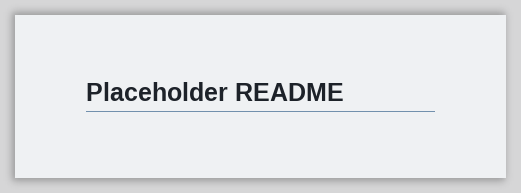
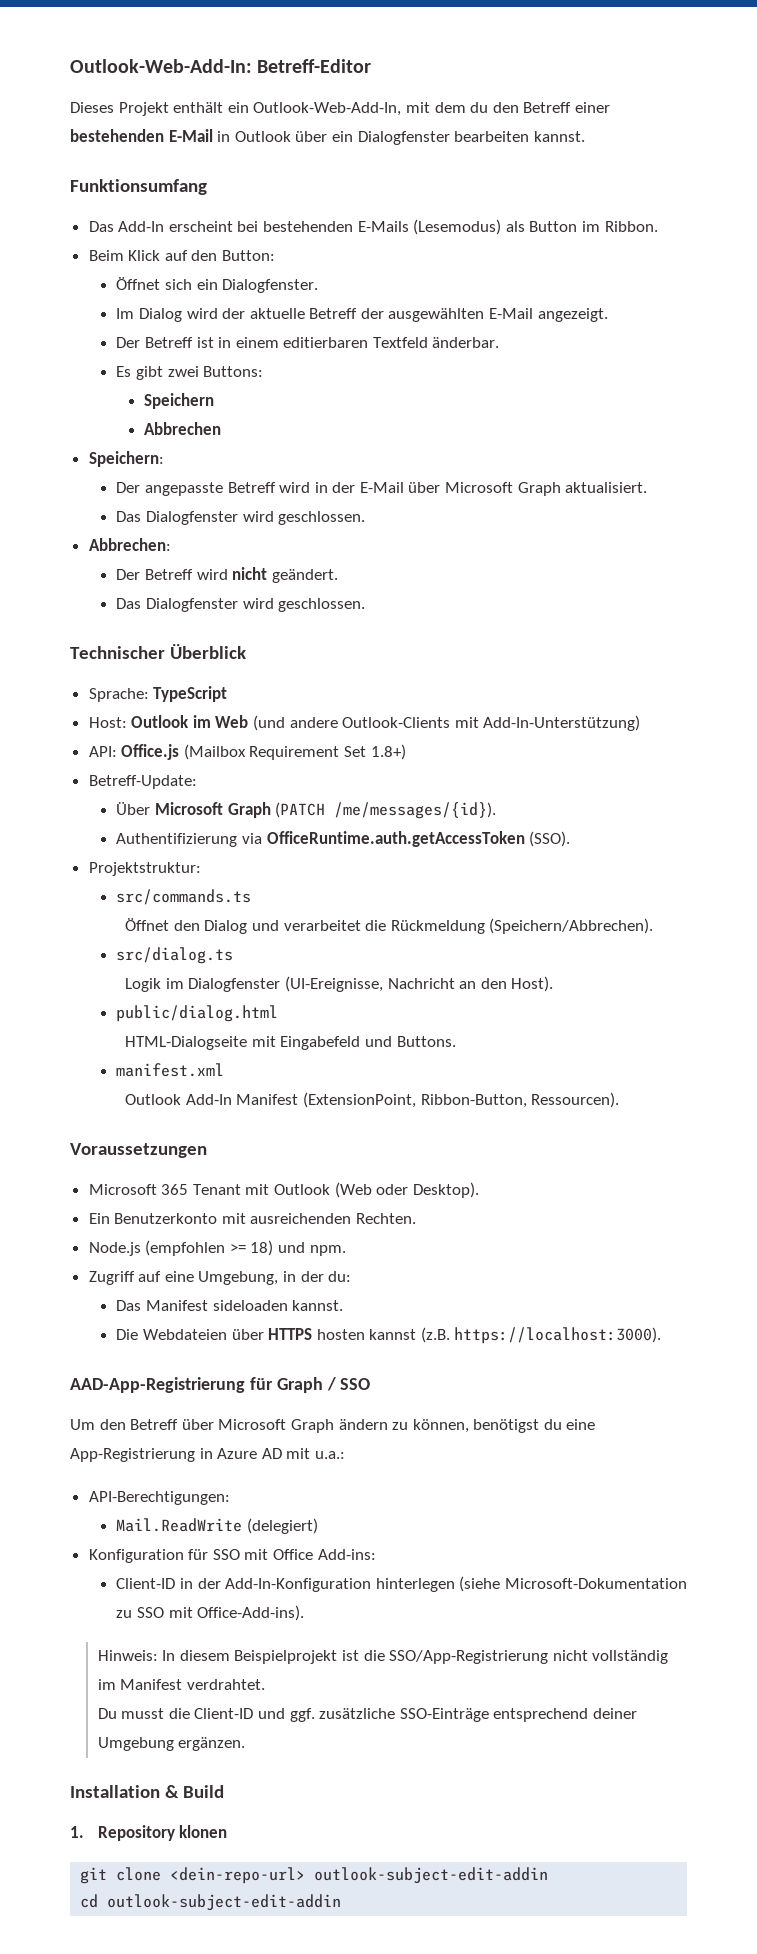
[86,82,344,101] Placeholder README -> [70,59,372,73] [70,102,610,116] [70,129,585,145] [70,179,207,195] [88,219,658,235] [88,250,276,261] [116,277,319,293] [116,308,608,322] [116,337,500,348] [116,366,264,380] [143,393,214,409] [143,422,221,435] [88,451,164,467] [116,482,648,496] [116,511,366,525] [88,538,171,551] [116,567,338,583] [116,598,366,612] [70,644,246,659] [88,686,228,702] [88,715,641,731] [88,744,406,760] [88,775,197,789] [116,802,497,819] [116,831,571,847] [88,862,201,876] [116,889,252,905] [125,918,654,934] [116,947,234,964] [125,976,554,992] [116,1005,279,1022] [125,1036,456,1050] [116,1063,225,1077] [125,1092,620,1108] [70,1143,207,1158] [88,1182,479,1198] [88,1213,417,1224] [88,1240,346,1256] [88,1271,352,1285] [116,1300,344,1311] [116,1327,662,1344] [70,1377,371,1393] [70,1419,596,1433] [70,1448,345,1462] [88,1491,230,1505] [116,1518,318,1534] [88,1549,376,1563] [116,1576,687,1592] [116,1605,305,1621] [97,1650,669,1664] [97,1679,265,1690] [97,1708,637,1722] [97,1737,246,1751] [70,1785,224,1798] [70,1825,228,1841] [80,1867,549,1884] [80,1894,342,1911] Outlook-Web-Add-In: Betreff-Editor // Dieses Projekt enthält ein Outlook-Web-Add-In, mit dem du den Betreff einer bestehenden E-Mail in Outlook über ein Dialogfenster bearbeiten kannst. // Funktionsumfang // Das Add-In erscheint bei bestehenden E-Mails (Lesemodus) als Button im Ribbon. // Beim Klick auf den Button: // Öffnet sich ein Dialogfenster. // Im Dialog wird der aktuelle Betreff der ausgewählten E-Mail angezeigt. // Der Betreff ist in einem editierbaren Textfeld änderbar. // Es gibt zwei Buttons: // Speichern // Abbrechen // Speichern: // Der angepasste Betreff wird in der E-Mail über Microsoft Graph aktualisiert. // Das Dialogfenster wird geschlossen. // Abbrechen: // Der Betreff wird nicht geändert. // Das Dialogfenster wird geschlossen. // Technischer Überblick // Sprache: TypeScript // Host: Outlook im Web (und andere Outlook-Clients mit Add-In-Unterstützung) // API: Office.js (Mailbox Requirement Set 1.8+) // Betreff-Update: // Über Microsoft Graph (PATCH /me/messages/{id}). // Authentifizierung via OfficeRuntime.auth.getAccessToken (SSO). // Projektstruktur: // src/commands.ts // Öffnet den Dialog und verarbeitet die Rückmeldung (Speichern/Abbrechen). // src/dialog.ts // Logik im Dialogfenster (UI-Ereignisse, Nachricht an den Host). // public/dialog.html // HTML-Dialogseite mit Eingabefeld und Buttons. // manifest.xml // Outlook Add-In Manifest (ExtensionPoint, Ribbon-Button, Ressourcen). // Voraussetzungen // Microsoft 365 Tenant mit Outlook (Web oder Desktop). // Ein Benutzerkonto mit ausreichenden Rechten. // Node.js (empfohlen >= 18) und npm. // Zugriff auf eine Umgebung, in der du: // Das Manifest sideloaden kannst. // Die Webdateien über HTTPS hosten kannst (z.B. https://localhost:3000). // AAD-App-Registrierung für Graph / SSO // Um den Betreff über Microsoft Graph ändern zu können, benötigst du eine App-Registrierung in Azure AD mit u.a.: // API-Berechtigungen: // Mail.ReadWrite (delegiert) // Konfiguration für SSO mit Office Add-ins: // Client-ID in der Add-In-Konfiguration hinterlegen (siehe Microsoft-Dokumentation zu SSO mit Office-Add-ins). // Hinweis: In diesem Beispielprojekt ist die SSO/App-Registrierung nicht vollständig im Manifest verdrahtet. // Du musst die Client-ID und ggf. zusätzliche SSO-Einträge entsprechend deiner Umgebung ergänzen. // Installation & Build // 1. Repository klonen // git clone <dein-repo-url> outlook-subject-edit-addin // cd outlook-subject-edit-addin

